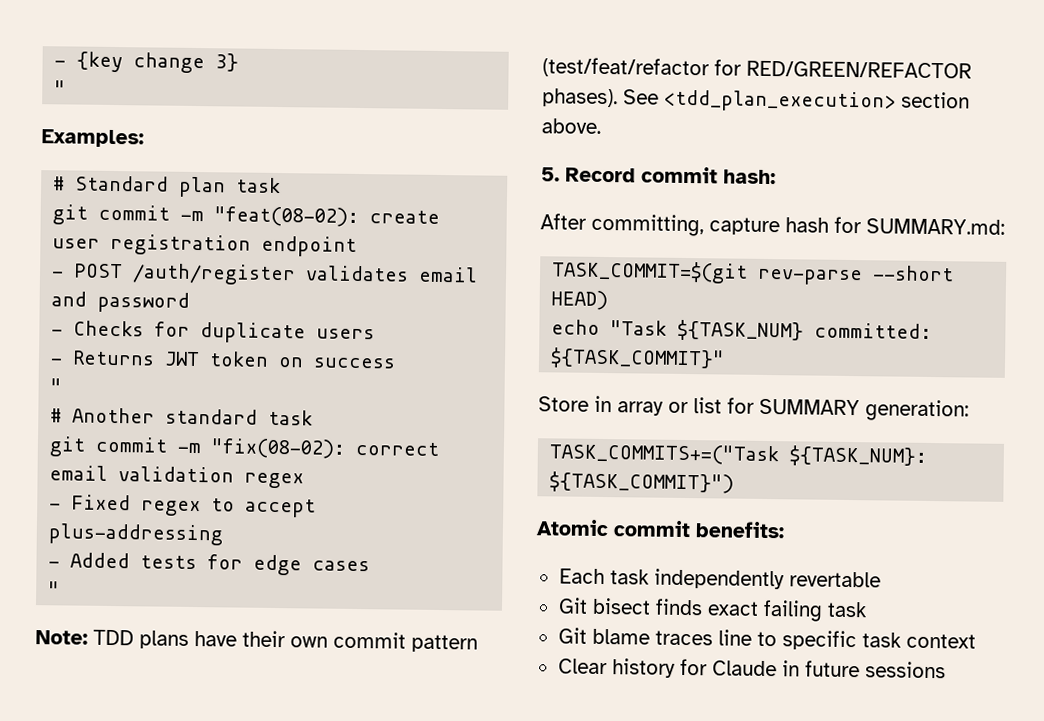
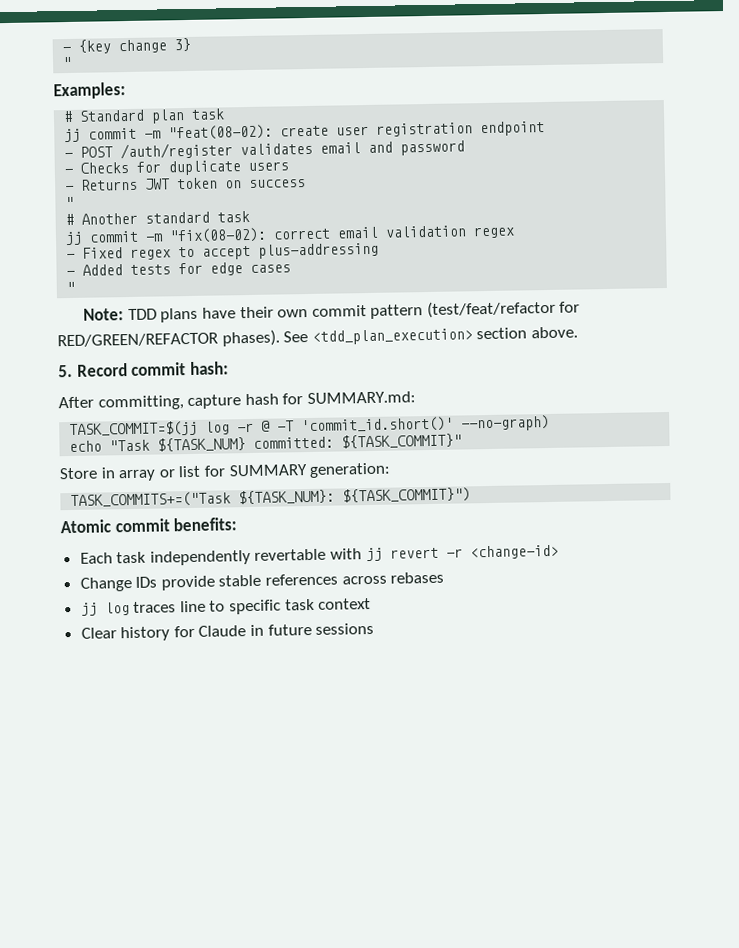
[52,204,89,225] git -> [64,128,82,143] jj
[49,436,87,457] git -> [65,231,84,246] jj
[551,260,955,286] [551,290,609,311] TASK_COMMIT=$(git rev-parse --short HEAD) -> [69,414,551,438] TASK_COMMIT=$(jj log -r @ -T 'commit_id.short()' --no-graph)
[557,597,868,622] [557,627,650,645] // Git bisect finds exact failing task // Git blame -> [330,544,559,562] [79,571,445,592] [80,602,130,616] with jj revert -r <change-id> // Change IDs provide stable references across rebases // jj log

